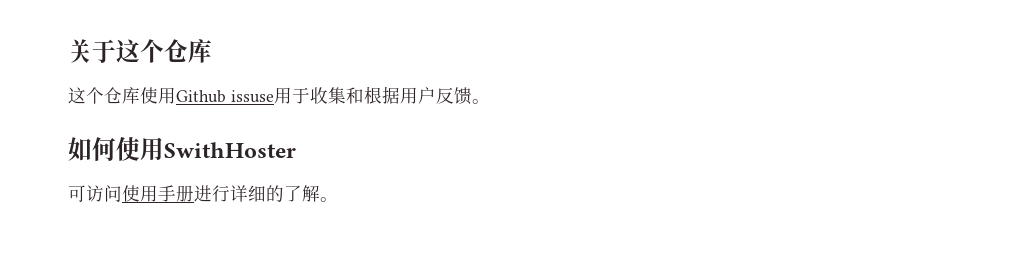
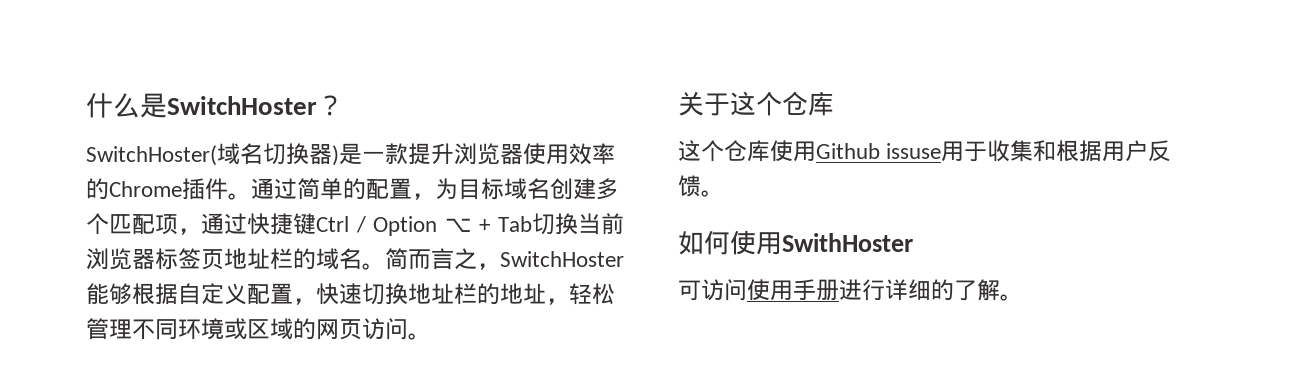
(68, 51) none -> [86,93,344,118] [86,143,615,166] [86,178,619,200] [86,213,625,236] [86,248,624,270] [86,283,615,305] [86,318,431,340] 什么是SwitchHoster？ // SwitchHoster(域名切换器)是一款提升浏览器使用效率的Chrome插件。通过简单的配置，为目标域名创建多个匹配项，通过快捷键Ctrl / Option ⌥ + Tab切换当前浏览器标签页地址栏的域名。简而言之，SwitchHoster能够根据自定义配置，快速切换地址栏的地址，轻松管理不同环境或区域的网页访问。 //

